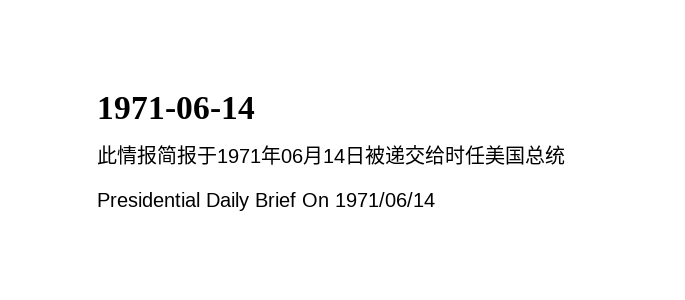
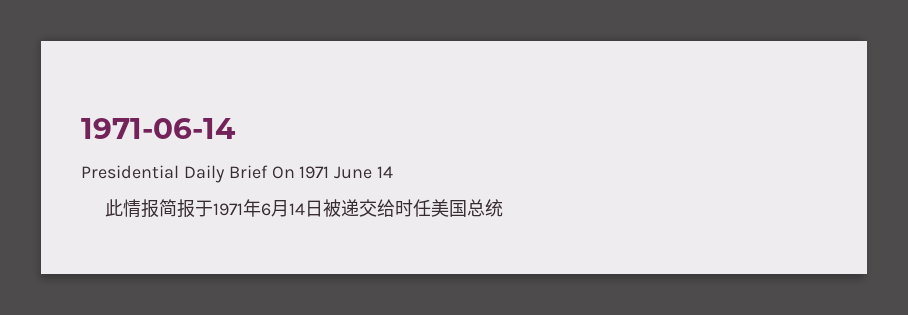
(255, 108) none -> [81,165,394,183] // Presidential Daily Brief On 1971 June 14
[281,149,303,163] 06 -> [261,203,272,216] 6
[97,192,435,211] // Presidential Daily Brief On 1971/06/14 -> (504, 208) none

